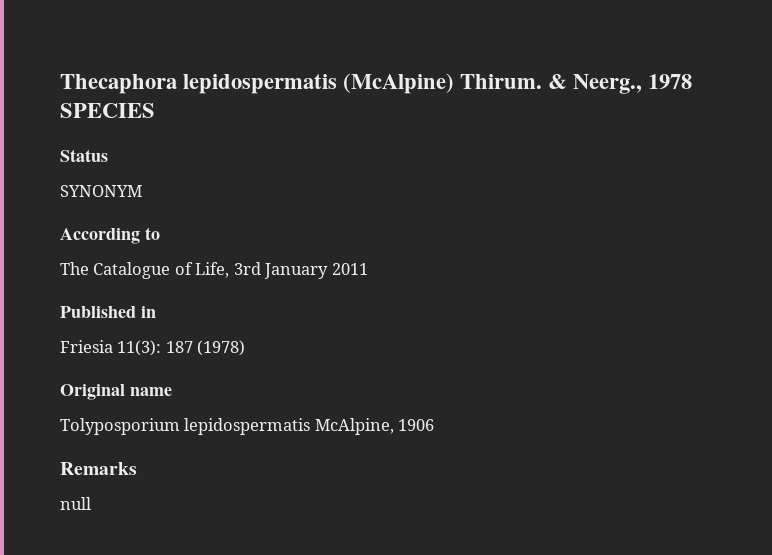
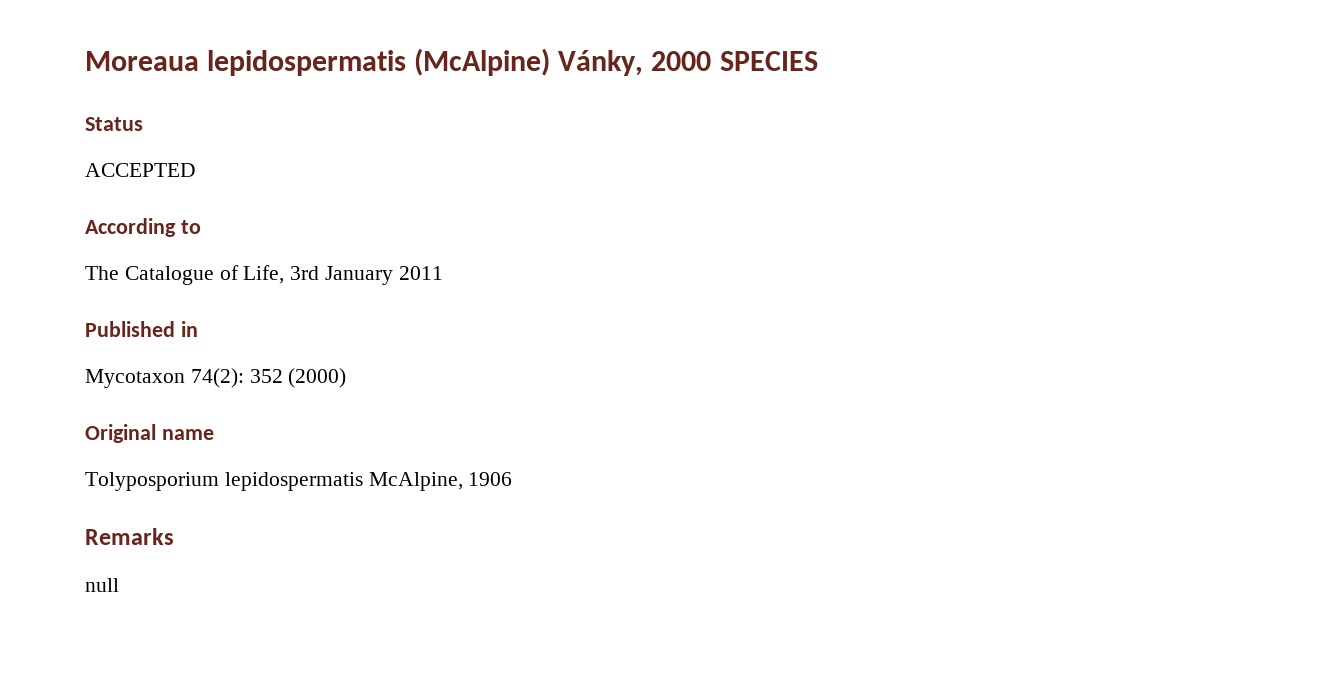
[60,74,177,94] Thecaphora -> [85,51,199,71] Moreaua
[460,74,693,94] Thirum. & Neerg., 1978 -> [558,50,712,76] Vánky, 2000
[60,185,142,197] SYNONYM -> [85,163,196,177] ACCEPTED
[60,340,246,356] Friesia 11(3): 187 (1978) -> [85,368,347,388] Mycotaxon 74(2): 352 (2000)

